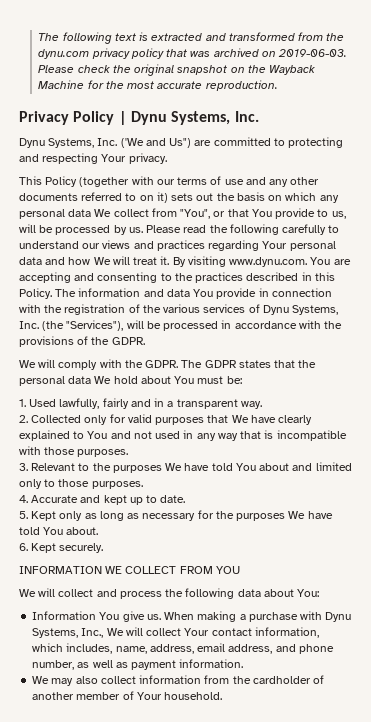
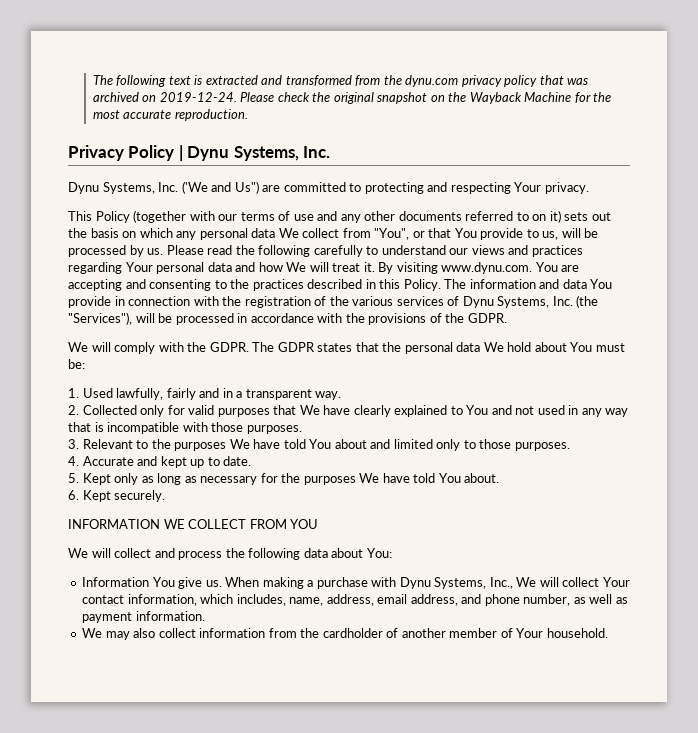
[278,49,348,57] 2019-06-03. -> [159,92,237,102] 2019-12-24.

